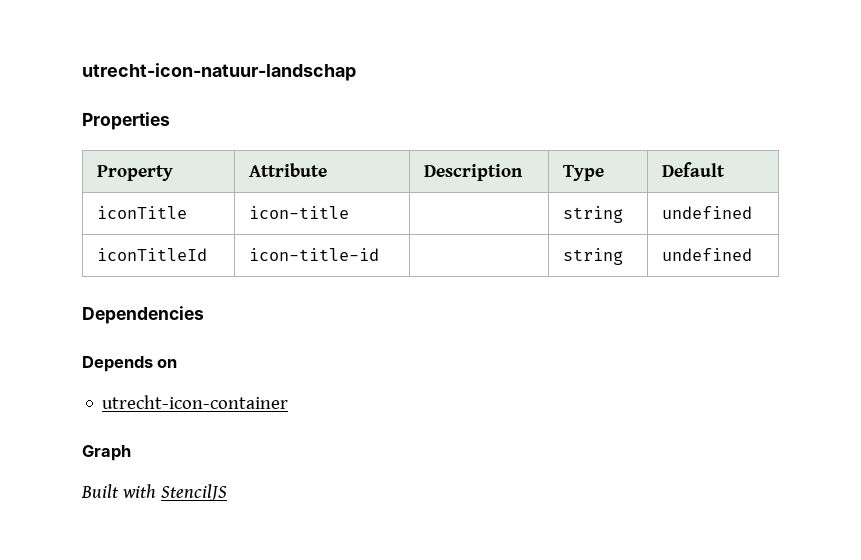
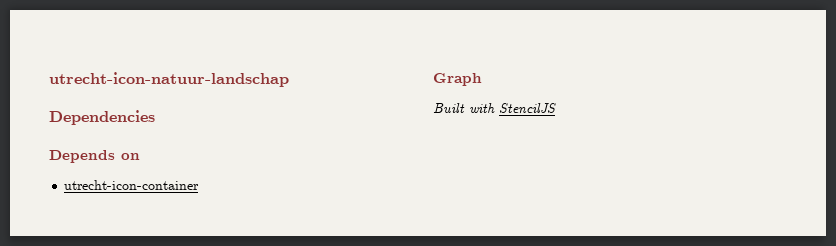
[82,112,170,130] [96,165,173,181] [248,163,327,177] [423,164,523,181] [562,165,604,181] [661,162,725,177] [96,206,187,219] [248,206,349,219] [562,206,623,223] [661,206,752,219] [96,248,207,261] [248,248,379,261] [562,248,623,265] [661,248,752,261] // Properties // Property | Attribute | Description | Type | Default // iconTitle | icon-title | | string | undefined // iconTitleId | icon-title-id | | string | undefined -> (289, 79) none

